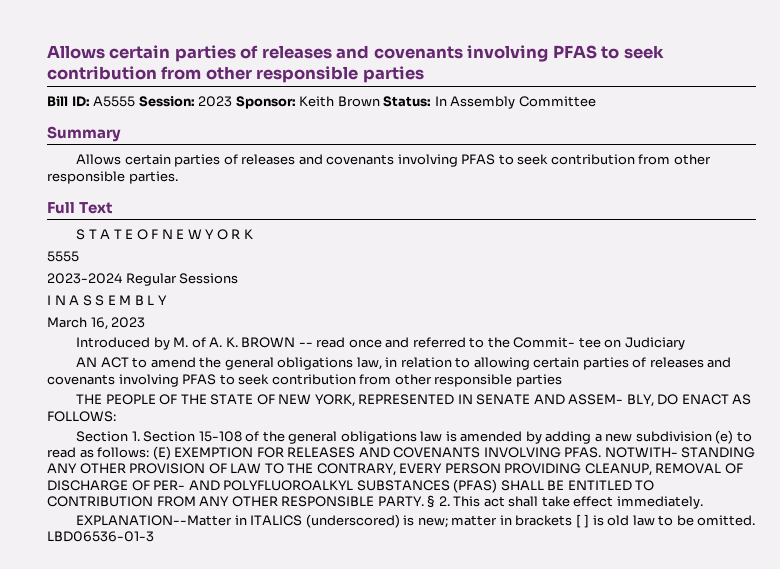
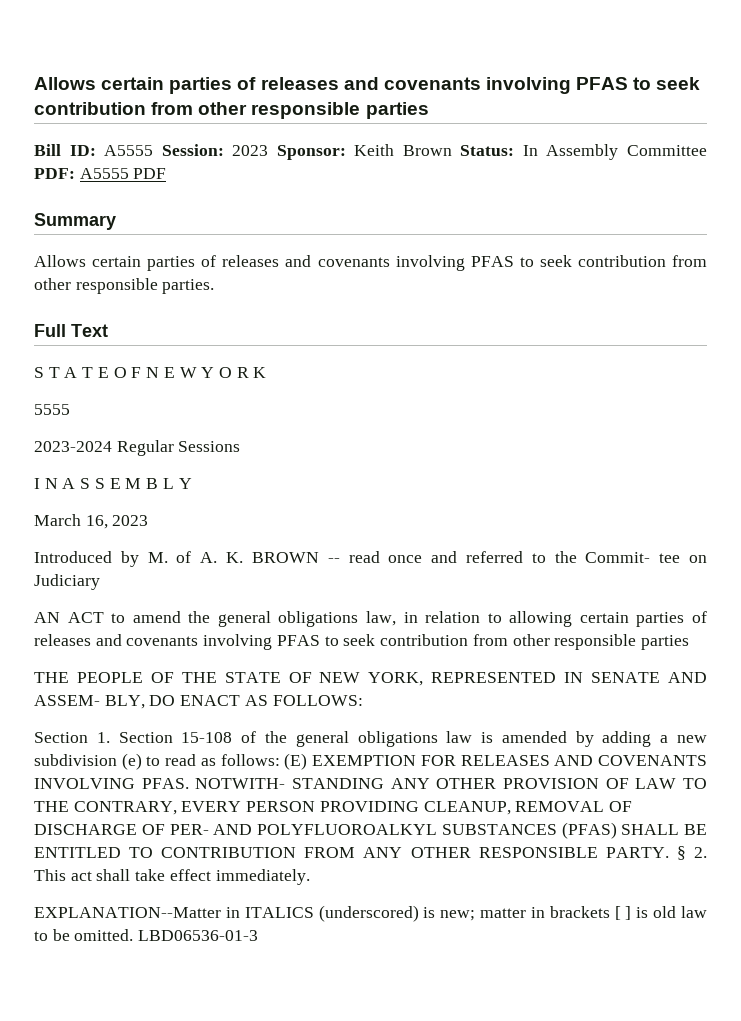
(596, 101) none -> [34,168,167,179] PDF: A5555 PDF

